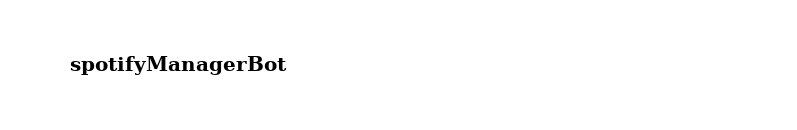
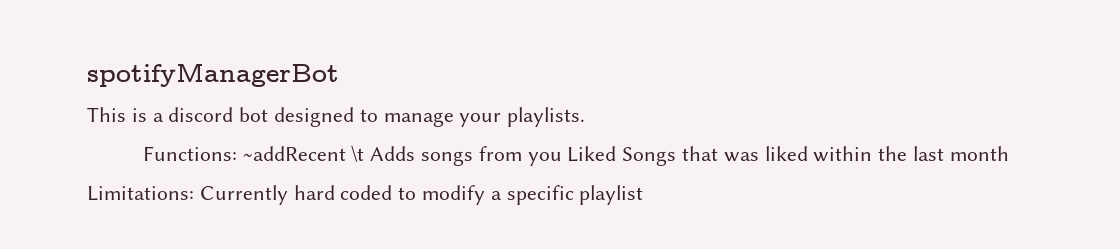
(287, 65) none -> [87,107,586,127] [142,145,1009,166] [87,185,644,205] // This is a discord bot designed to manage your playlists. // Functions: ~addRecent \t Adds songs from you Liked Songs that was liked within the last month // Limitations: Currently hard coded to modify a specific playlist

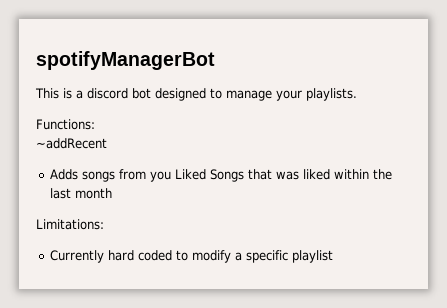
(237, 153) none -> (95, 124) //
[351,145,365,162] \t -> (107, 143) //
(194, 193) none -> (104, 224) //

